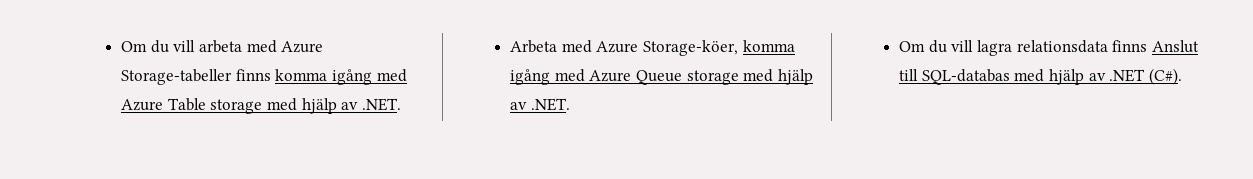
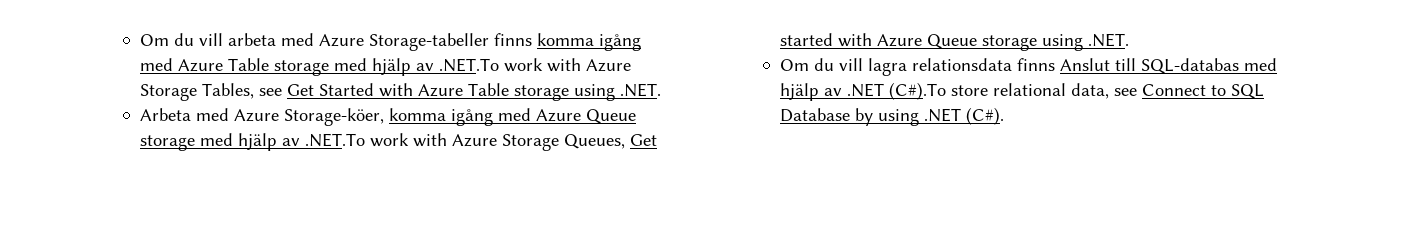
(359, 106) none -> [439,58,632,72] [140,83,616,101] .NET.To work with Azure Storage Tables, see Get Started with Azure Table storage using
(528, 106) none -> [305,133,658,151] [780,33,1084,51] .NET.To work with Azure Storage Queues, Get started with Azure Queue storage using
(1146, 75) none -> [889,82,1265,100] [780,108,962,126] (C#).To store relational data, see Connect to SQL Database by using .NET

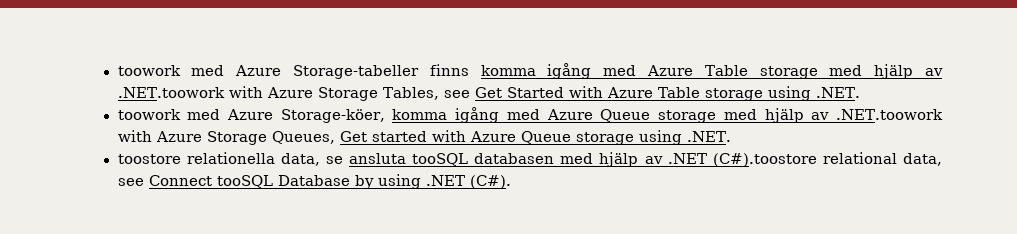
[140,33,277,46] Om du vill arbeta -> [117,65,181,76] toowork
[439,58,544,72] .NET.To work -> [117,87,225,98] .NET.toowork
[140,108,192,121] Arbeta -> [117,109,181,120] toowork
[305,133,410,147] .NET.To work -> [836,109,944,120] .NET.toowork
[780,58,1240,76] Om du vill lagra relationsdata finns Anslut till SQL-databas -> [117,152,555,166] toostore relationella data, se ansluta tooSQL databasen
[889,82,989,100] (C#).To store -> [712,153,817,167] (C#).toostore
[1211,84,1265,99] to SQL -> [216,175,273,188] tooSQL

